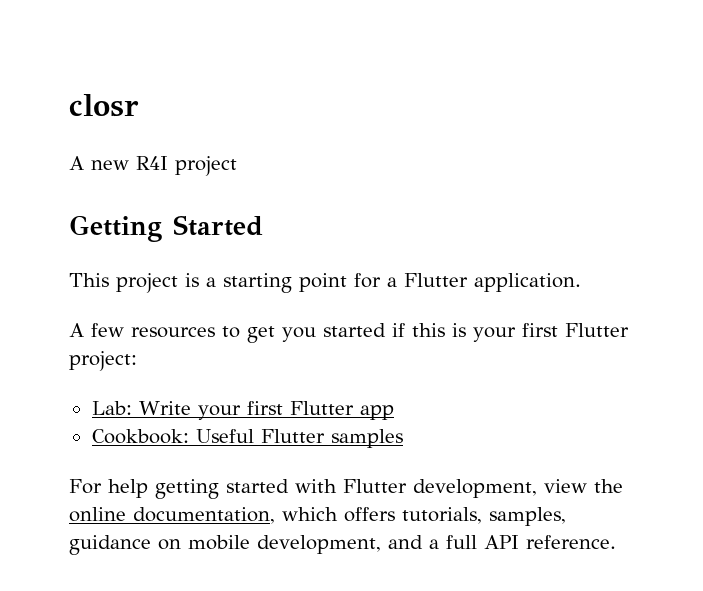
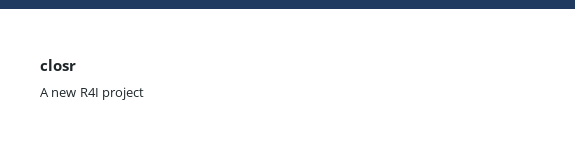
[69,215,263,242] [69,273,581,293] [69,323,629,343] [69,351,137,371] [91,401,394,420] [91,429,403,448] [69,479,623,499] [69,507,566,526] [69,535,616,555] // Getting Started // This project is a starting point for a Flutter application. // A few resources to get you started if this is your first Flutter project: // Lab: Write your first Flutter app // Cookbook: Useful Flutter samples // For help getting started with Flutter development, view the online documentation, which offers tutorials, samples, guidance on mobile development, and a full API reference. -> (145, 93) none

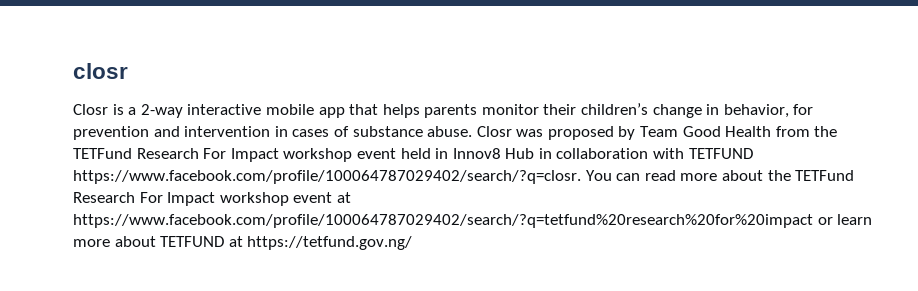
[40,87,145,100] A new R4I project -> [73,103,814,118] [73,126,838,140] [73,148,753,162] [73,170,855,184] [73,192,351,206] [73,214,873,228] [73,236,413,250] Closr is a 2-way interactive mobile app that helps parents monitor their children’s change in behavior, for prevention and intervention in cases of substance abuse. Closr was proposed by Team Good Health from the TETFund Research For Impact workshop event held in Innov8 Hub in collaboration with TETFUND https://www.facebook.com/profile/100064787029402/search/?q=closr. You can read more about the TETFund Research For Impact workshop event at https://www.facebook.com/profile/100064787029402/search/?q=tetfund%20research%20for%20impact or learn more about TETFUND at https://tetfund.gov.ng/

